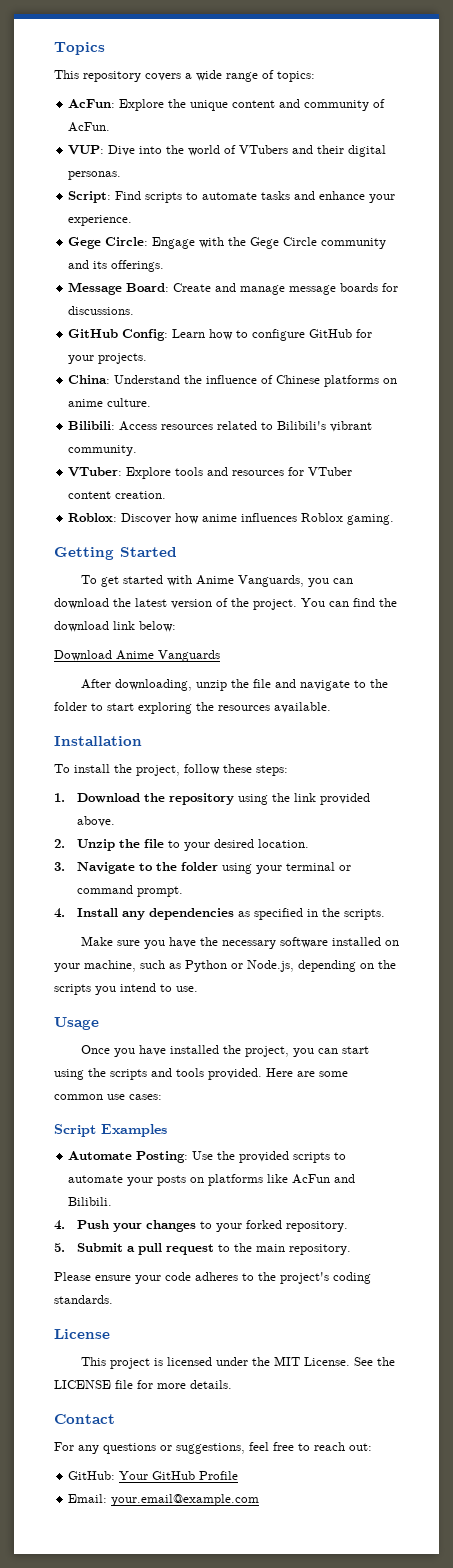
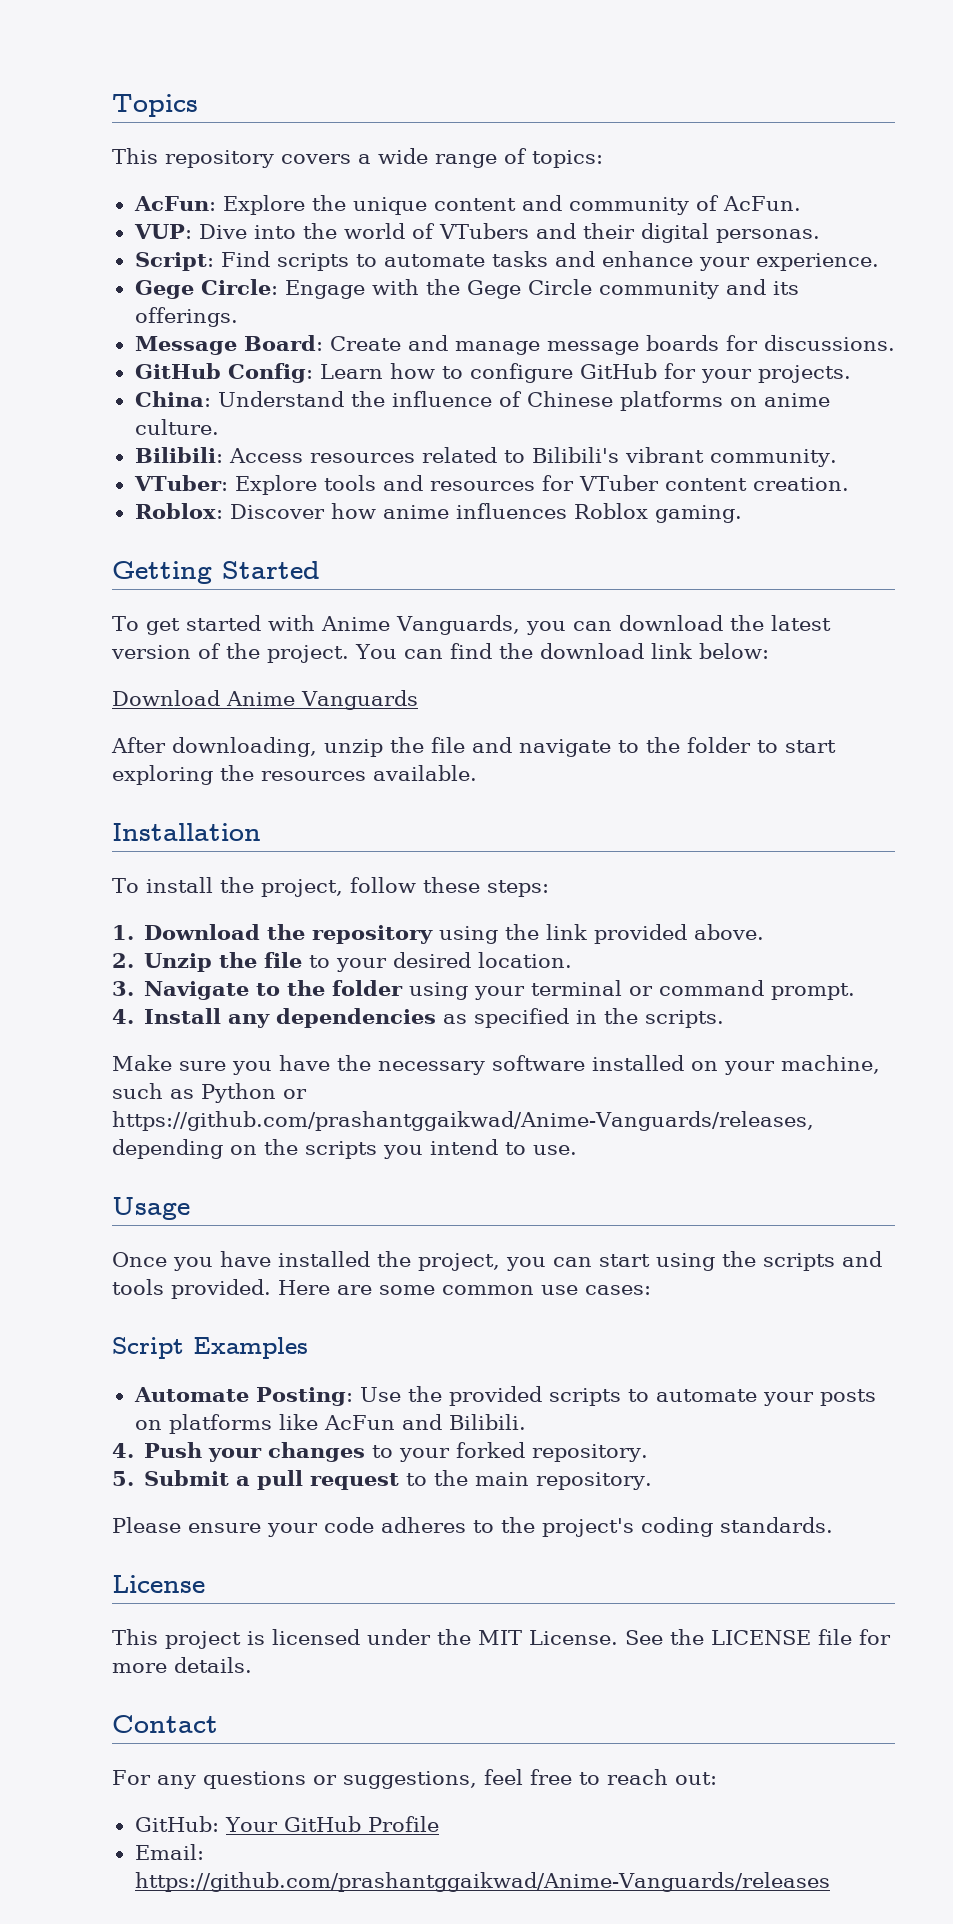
[247,960,294,972] Node.js, -> [112,1111,814,1131] https://github.com/prashantggaikwad/Anime-Vanguards/releases,
[111,1494,260,1506] your.email@example.com -> [134,1872,830,1892] https://github.com/prashantggaikwad/Anime-Vanguards/releases

